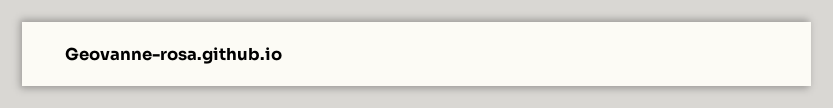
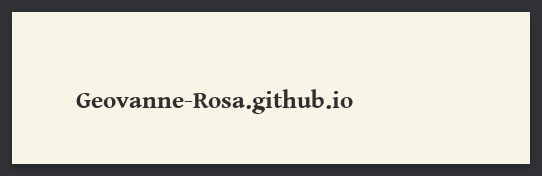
[65,47,282,64] Geovanne-rosa.github.io -> [76,89,353,114] Geovanne-Rosa.github.io

